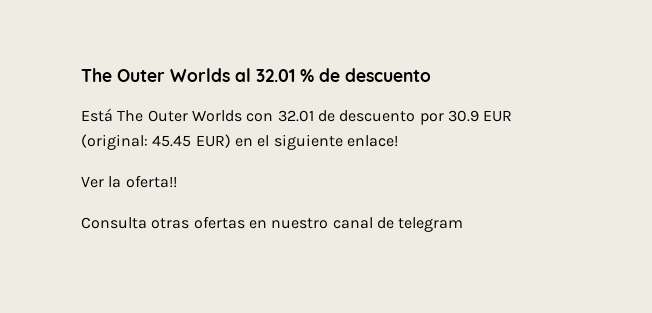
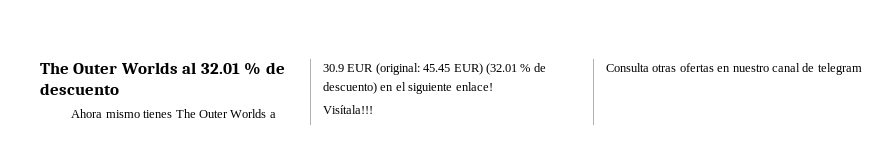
[81,108,444,125] Está The Outer Worlds con 32.01 de descuento por -> [71,109,276,118] Ahora mismo tienes The Outer Worlds a
(231, 141) none -> [485,63,546,75] [323,82,377,94] (32.01 % de descuento)
[81,175,177,188] Ver la oferta!! -> [323,105,373,114] Visítala!!!

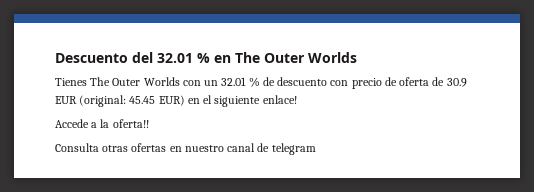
[40,62,285,75] [40,83,119,95] [71,109,276,118] The Outer Worlds al 32.01 % de descuento // Ahora mismo tienes The Outer Worlds a -> [55,52,357,63] [55,77,445,89] Descuento del 32.01 % en The Outer Worlds // Tienes The Outer Worlds con un 32.01 % de descuento con precio de oferta de
[485,63,546,75] [323,82,377,94] (32.01 % de descuento) -> (185, 100) none
[323,105,373,114] Visítala!!! -> [55,119,149,128] Accede a la oferta!!

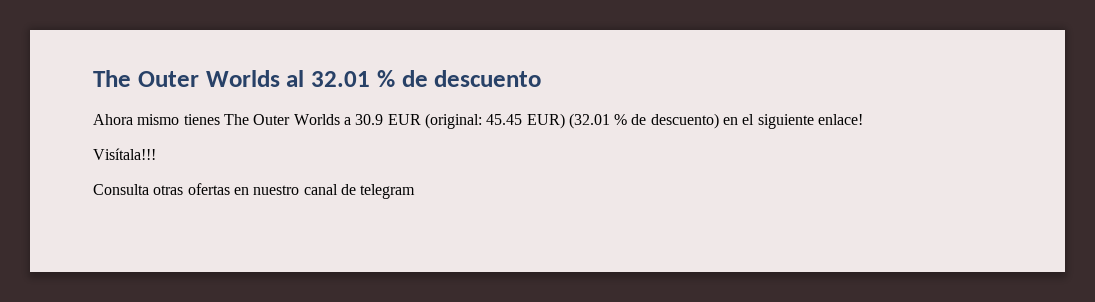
[55,52,357,63] [55,77,445,89] Descuento del 32.01 % en The Outer Worlds // Tienes The Outer Worlds con un 32.01 % de descuento con precio de oferta de -> [93,70,542,87] [93,114,351,125] The Outer Worlds al 32.01 % de descuento // Ahora mismo tienes The Outer Worlds a
(185, 100) none -> [568,113,719,129] (32.01 % de descuento)
[55,119,149,128] Accede a la oferta!! -> [93,148,156,160] Visítala!!!

